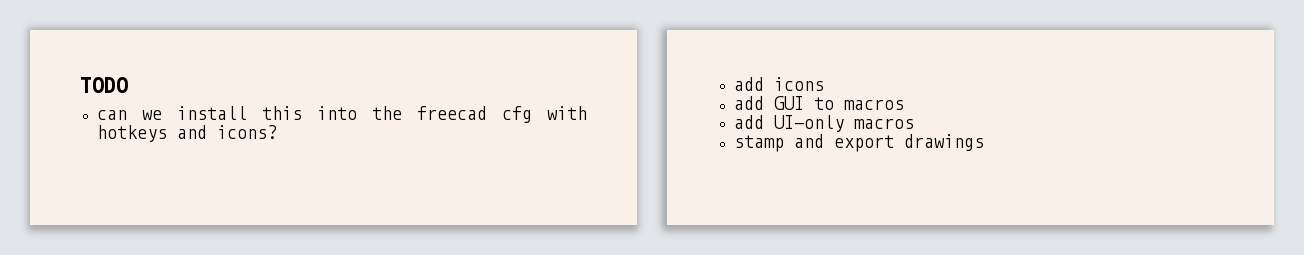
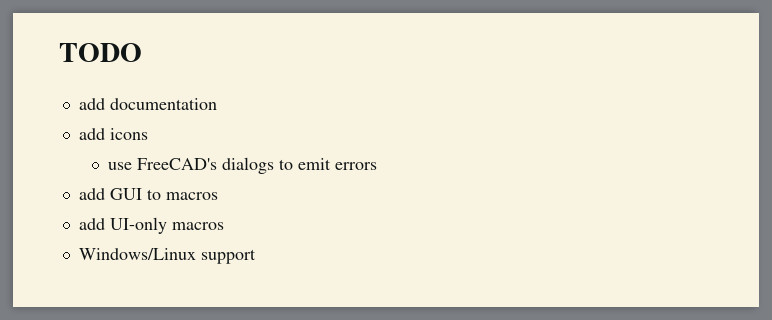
[96,106,587,123] [96,125,277,142] [733,77,824,91] can we install this into the freecad cfg with hotkeys and icons? // add icons -> [78,98,217,110] [78,128,148,140] [107,157,377,174] add documentation // add icons // use FreeCAD's dialogs to emit errors
[733,134,984,152] stamp and export drawings -> [78,248,256,264] Windows/Linux support

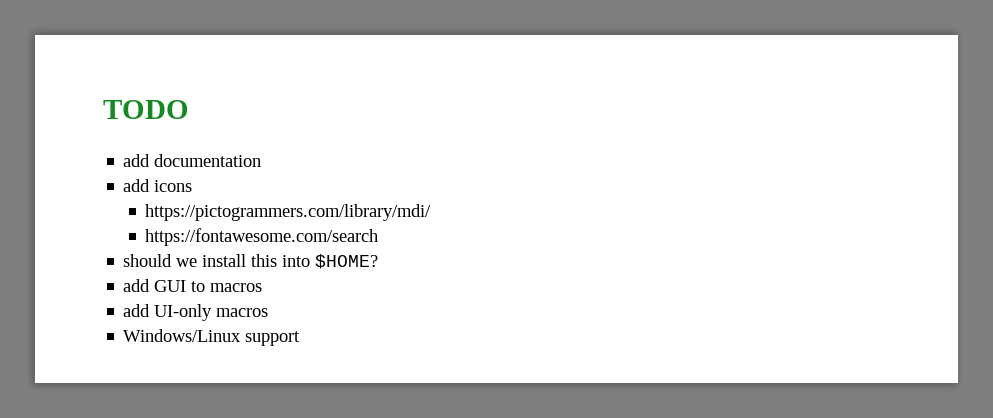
[107,157,377,174] use FreeCAD's dialogs to emit errors -> [145,204,432,221] [145,228,379,246] [123,254,379,269] https://pictogrammers.com/library/mdi/ // https://fontawesome.com/search // should we install this into $HOME?

